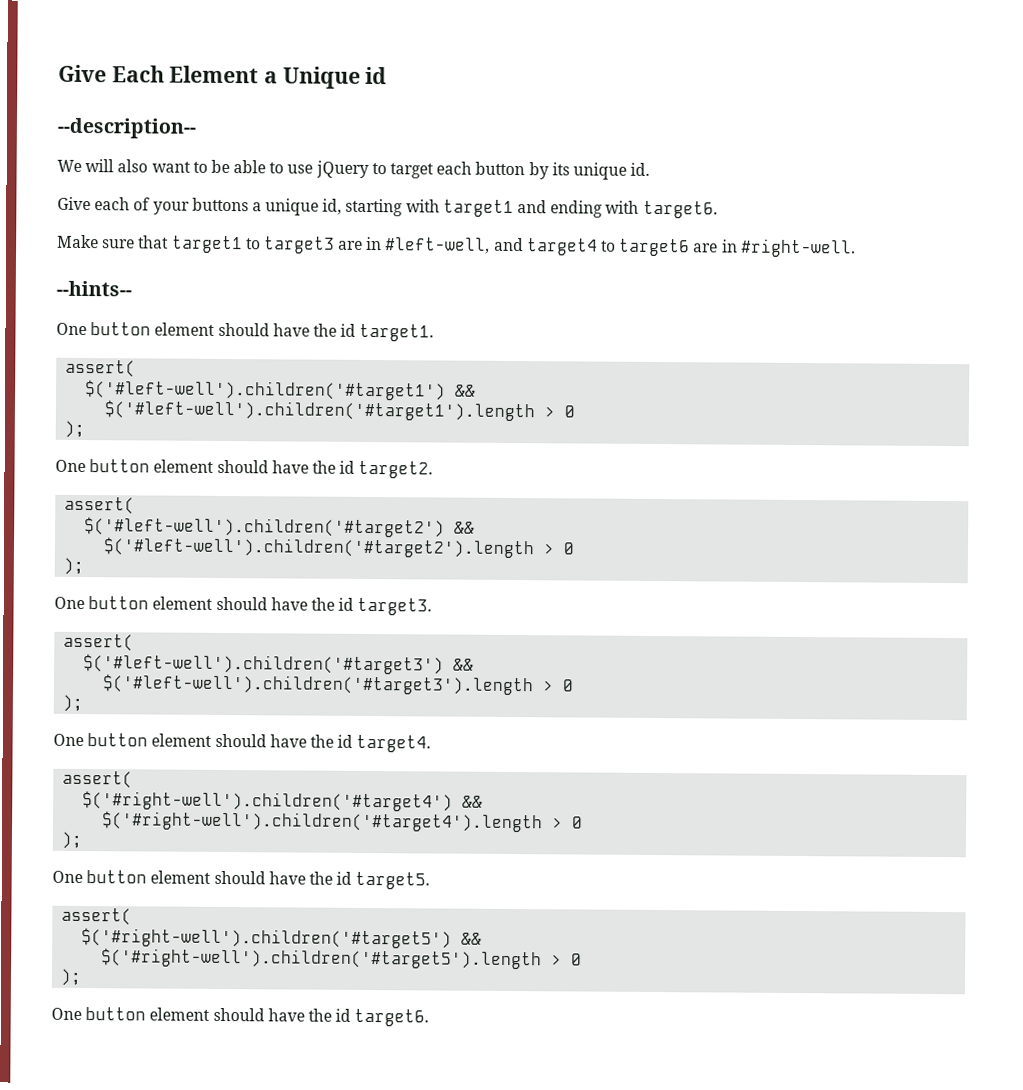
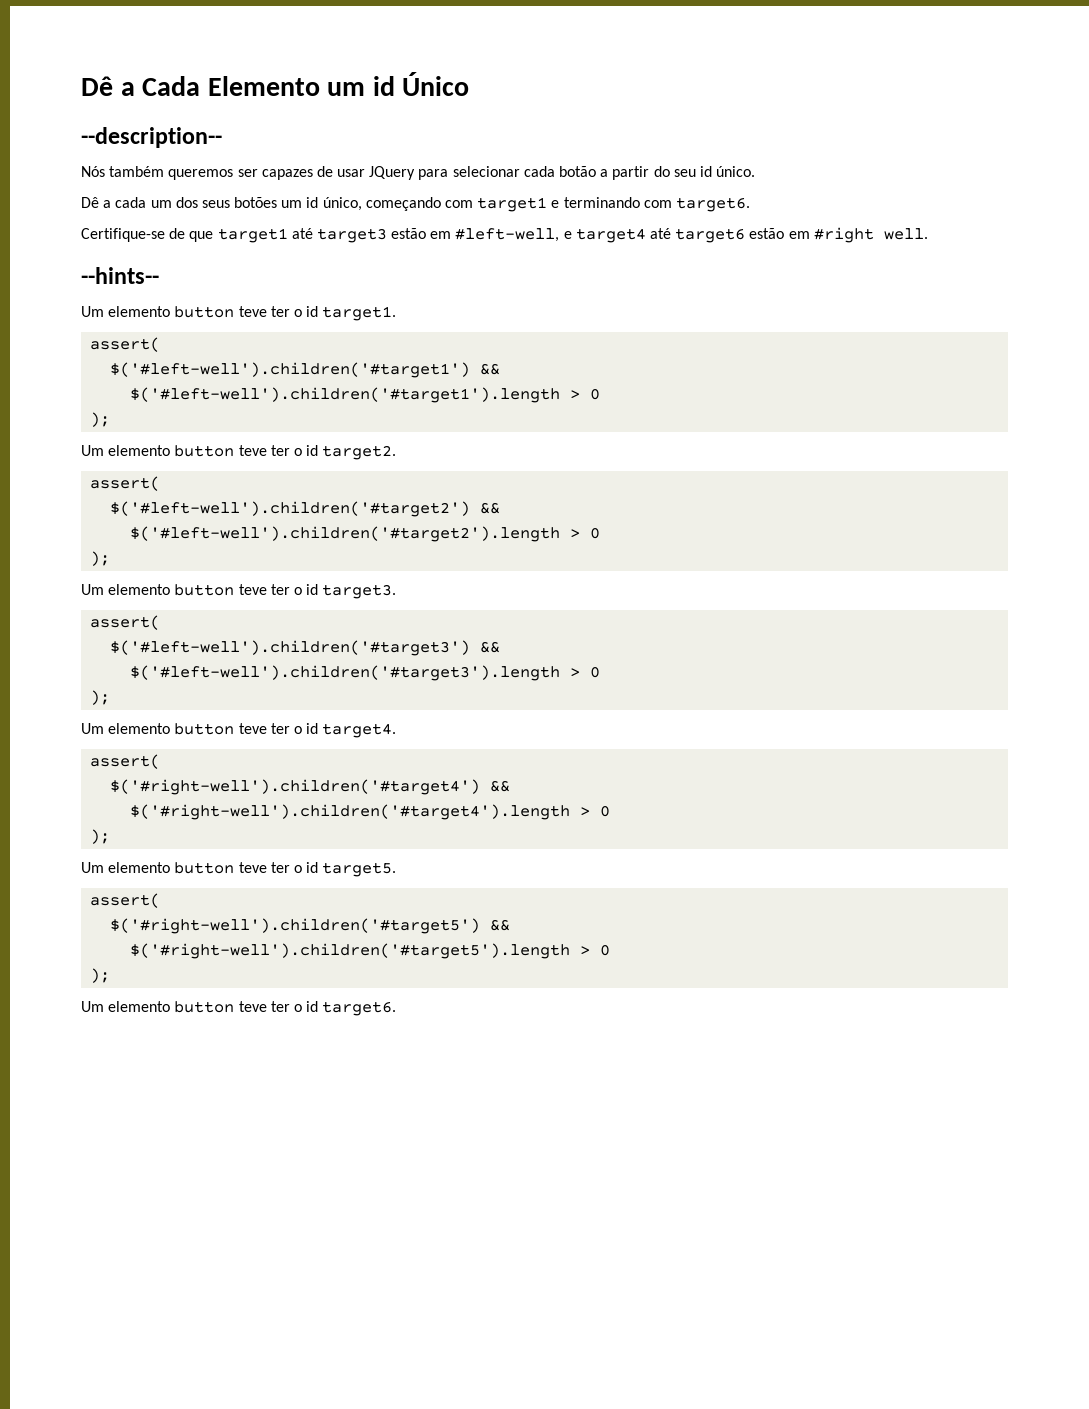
[58,64,388,89] Give Each Element a Unique id -> [81,72,470,96] Dê a Cada Elemento um id Único
[57,159,651,180] [57,196,718,219] [57,234,856,258] [56,280,132,297] [56,322,337,337] We will also want to be able to use jQuery to target each button by its unique id. // Give each of your buttons a unique id, starting with target1 and ending with target6. // Make sure that target1 to target3 are in #left-well, and target4 to target6 are in #right-well. // --hints-- // One button element should have the -> [81,166,756,180] [81,197,750,212] [81,227,928,243] [81,267,159,284] [81,306,302,318] Nós também queremos ser capazes de usar JQuery para selecionar cada botão a partir do seu id único. // Dê a cada um dos seus botões um id único, começando com target1 e terminando com target6. // Certifique-se de que target1 até target3 estão em #left-well, e target4 até target6 estão em #right well. // --hints-- // Um elemento button teve ter o
[55,459,336,474] One button element should have the -> [81,445,302,457] Um elemento button teve ter o
[54,596,335,611] One button element should have the -> [81,584,302,596] Um elemento button teve ter o
[53,733,334,748] One button element should have the -> [81,723,302,735] Um elemento button teve ter o
[52,870,333,885] One button element should have the -> [81,862,302,874] Um elemento button teve ter o
[51,1007,332,1022] One button element should have the -> [81,1001,302,1013] Um elemento button teve ter o

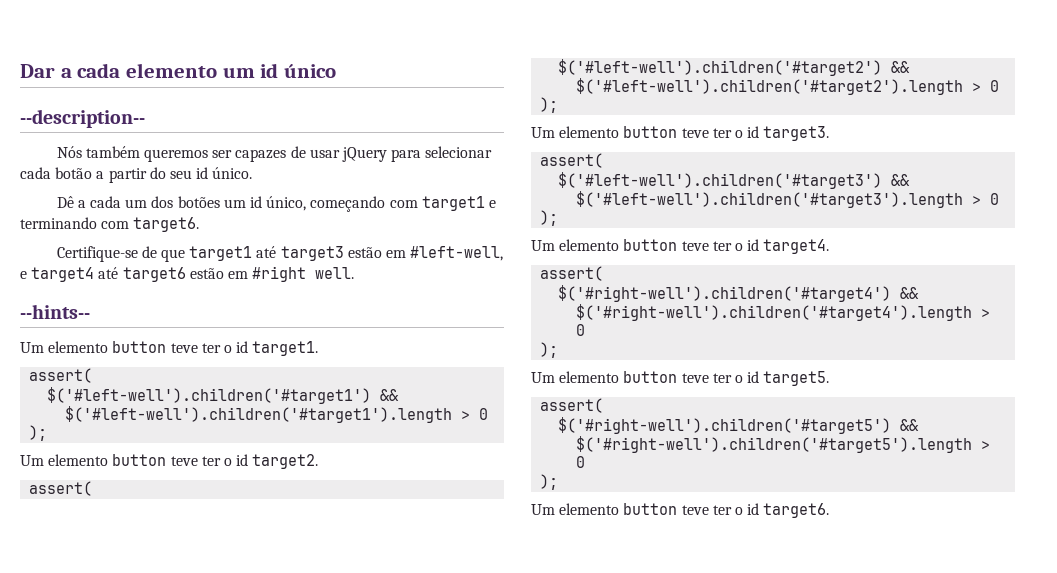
[81,72,470,96] Dê a Cada Elemento um id Único -> [20,63,337,78] Dar a cada elemento um id único
[369,166,416,180] JQuery -> [341,147,387,162] jQuery
[201,200,230,208] seus -> (174, 202) none

